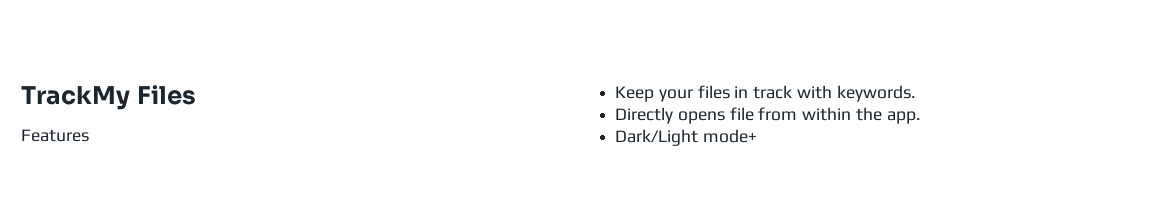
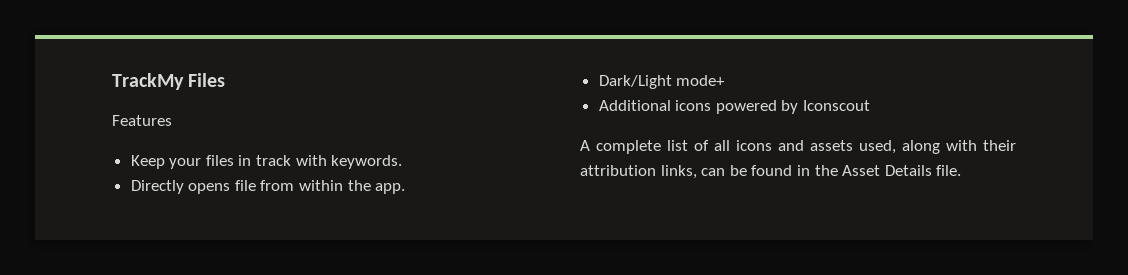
(757, 136) none -> [598,100,871,114] [580,140,1016,154] [580,165,962,179] // Additional icons powered by Iconscout // A complete list of all icons and assets used, along with their attribution links, can be found in the Asset Details file.

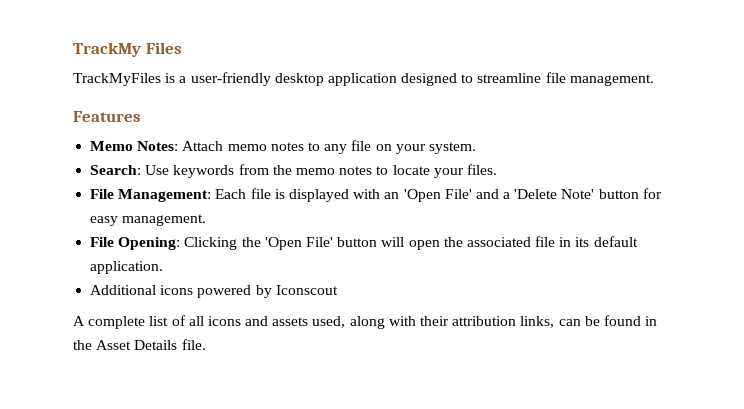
[112,115,172,126] [130,155,403,169] [130,180,406,194] [598,75,726,89] Features // Keep your files in track with keywords. // Directly opens file from within the app. // Dark/Light mode+ -> [73,72,654,86] [73,111,141,122] [90,140,476,154] [90,164,497,178] [90,188,662,202] [90,214,207,226] [90,236,638,250] [90,261,164,274] TrackMyFiles is a user-friendly desktop application designed to streamline file management. // Features // Memo Notes: Attach memo notes to any file on your system. // Search: Use keywords from the memo notes to locate your files. // File Management: Each file is displayed with an 'Open File' and a 'Delete Note' button for easy management. // File Opening: Clicking the 'Open File' button will open the associated file in its default application.

